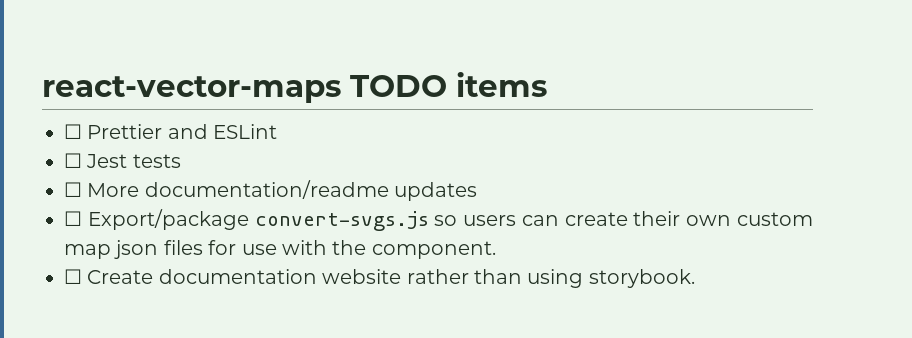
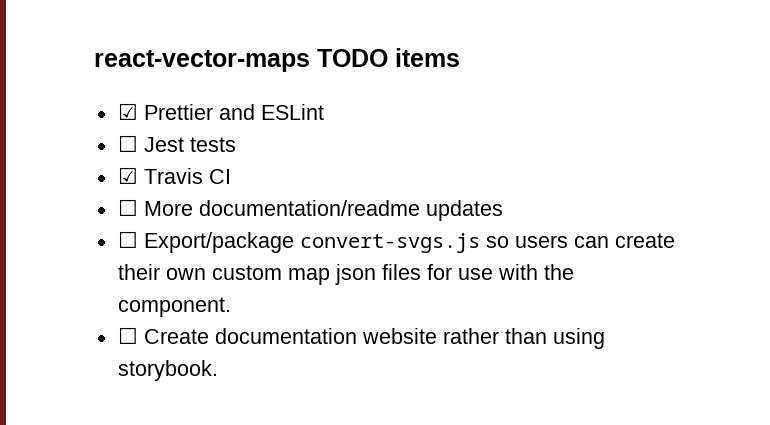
[64,124,82,139] ☐ -> [117,103,138,120] ☑
(181, 161) none -> [117,167,231,184] // ☑ Travis CI

